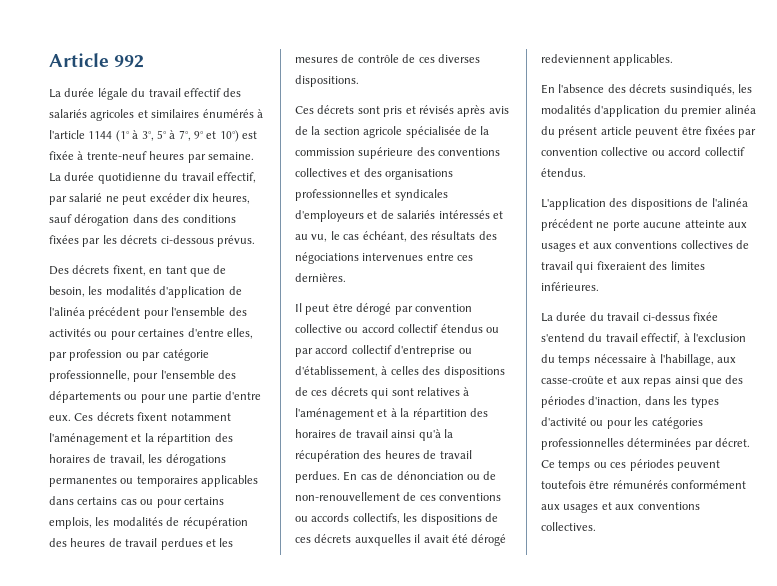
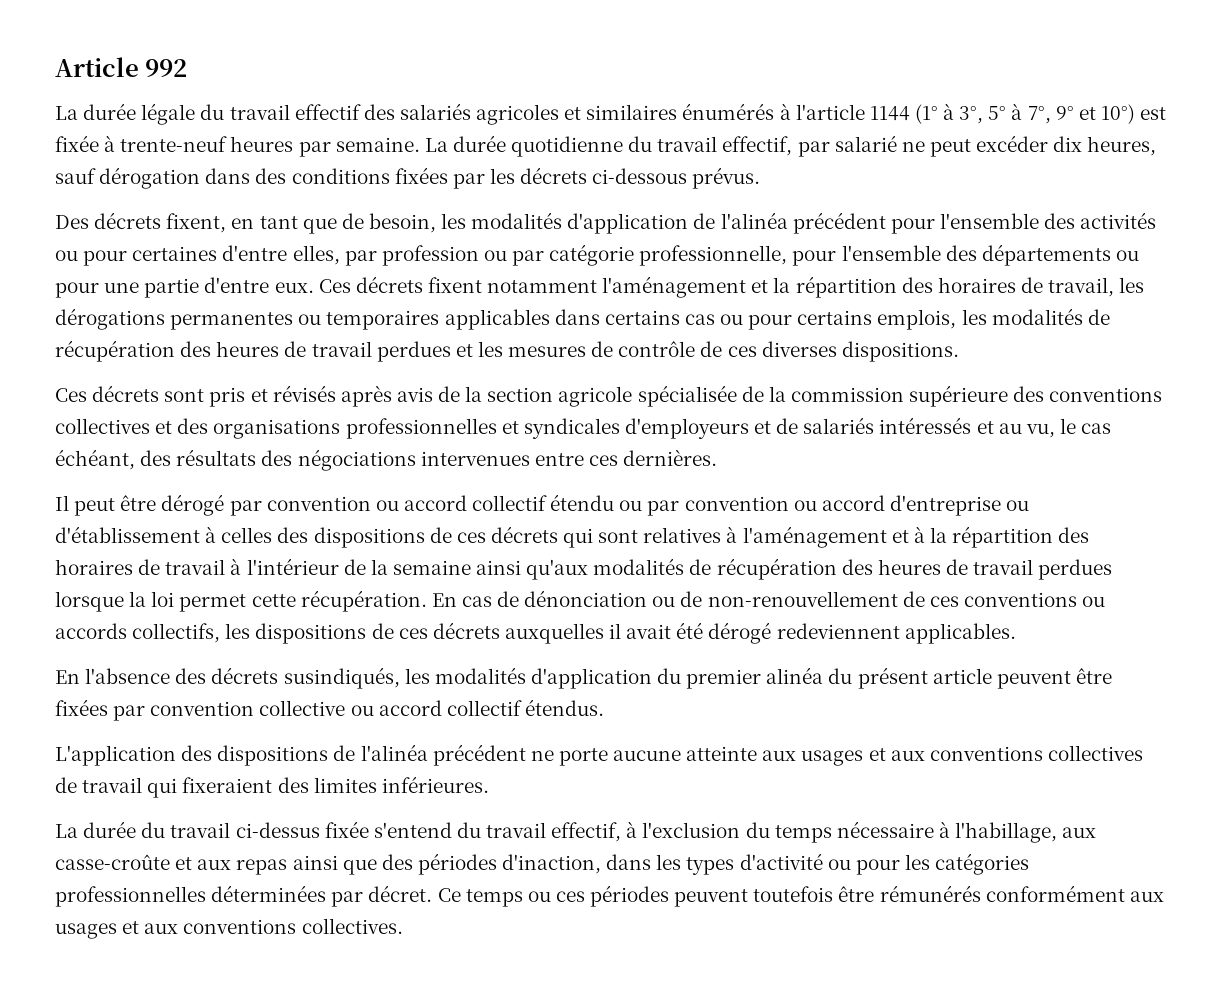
[295,324,499,333] [295,345,392,357] collective ou accord collectif étendus ou par accord collectif -> [375,494,885,516] ou accord collectif étendu ou par convention ou accord
[295,366,378,377] d'établissement, -> [55,526,200,543] d'établissement
[391,429,453,441] [295,450,472,462] [295,471,340,483] ainsi qu'à la récupération des heures de travail perdues. -> [230,558,1113,580] [55,590,427,612] à l'intérieur de la semaine ainsi qu'aux modalités de récupération des heures de travail perdues lorsque la loi permet cette récupération.

